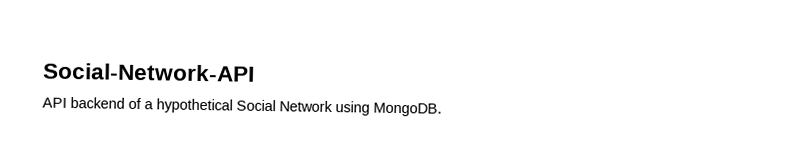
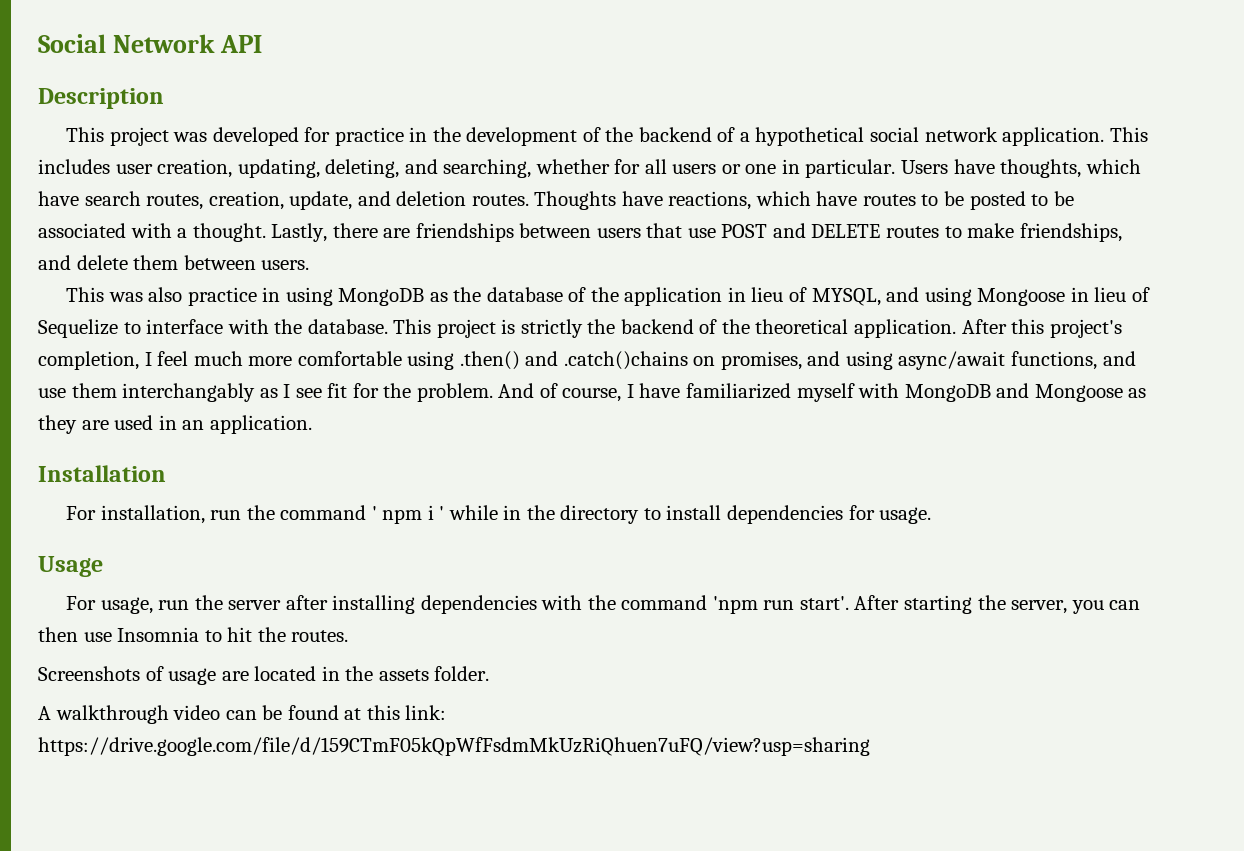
[43,62,255,82] [42,96,442,117] Social-Network-API // API backend of a hypothetical Social Network using MongoDB. -> [38,34,263,53] [38,88,164,109] [65,127,1148,146] [38,159,1141,178] [38,191,1074,210] [38,223,1122,242] [38,255,310,270] [65,287,1150,306] [38,319,1122,338] [38,351,1136,370] [38,383,1147,402] [38,415,312,434] [38,465,166,482] [65,505,932,524] [38,556,103,577] [65,595,1141,614] [38,627,349,642] [38,666,490,685] [38,705,447,724] [38,737,870,756] Social Network API // Description // This project was developed for practice in the development of the backend of a hypothetical social network application. This includes user creation, updating, deleting, and searching, whether for all users or one in particular. Users have thoughts, which have search routes, creation, update, and deletion routes. Thoughts have reactions, which have routes to be posted to be associated with a thought. Lastly, there are friendships between users that use POST and DELETE routes to make friendships, and delete them between users. // This was also practice in using MongoDB as the database of the application in lieu of MYSQL, and using Mongoose in lieu of Sequelize to interface with the database. This project is strictly the backend of the theoretical application. After this project's completion, I feel much more comfortable using .then() and .catch()chains on promises, and using async/await functions, and use them interchangably as I see fit for the problem. And of course, I have familiarized myself with MongoDB and Mongoose as they are used in an application. // Installation // For installation, run the command ' npm i ' while in the directory to install dependencies for usage. // Usage // For usage, run the server after installing dependencies with the command 'npm run start'. After starting the server, you can then use Insomnia to hit the routes. // Screenshots of usage are located in the assets folder. // A walkthrough video can be found at this link: https://drive.google.com/file/d/159CTmF05kQpWfFsdmMkUzRiQhuen7uFQ/view?usp=sharing

